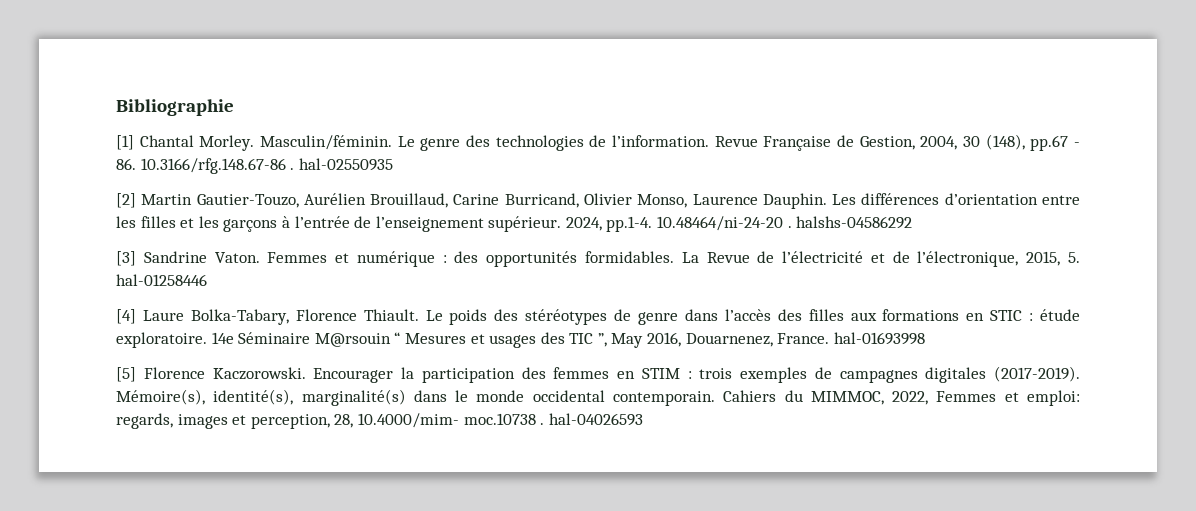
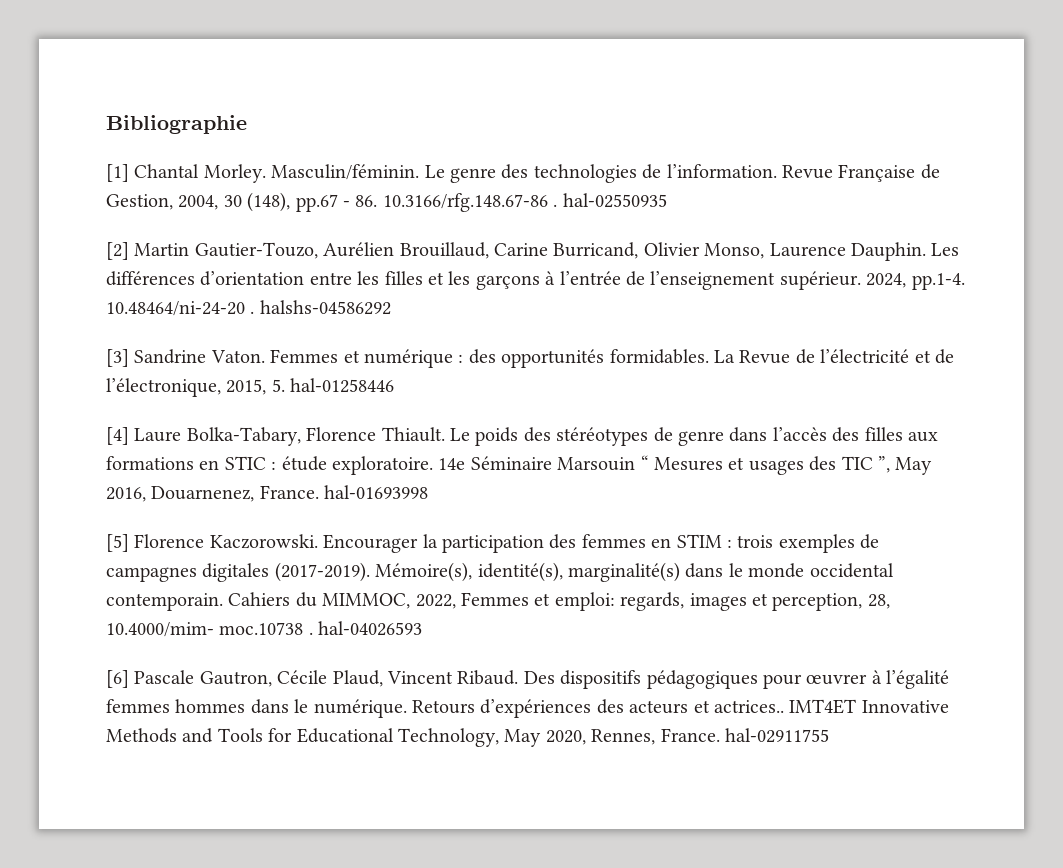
[314,333,391,347] M@rsouin -> [557,457,636,471] Marsouin
(643, 419) none -> [106,670,950,689] [106,699,949,718] [106,728,829,747] // [6] Pascale Gautron, Cécile Plaud, Vincent Ribaud. Des dispositifs pédagogiques pour œuvrer à l’égalité femmes hommes dans le numérique. Retours d’expériences des acteurs et actrices.. IMT4ET Innovative Methods and Tools for Educational Technology, May 2020, Rennes, France. hal-02911755

